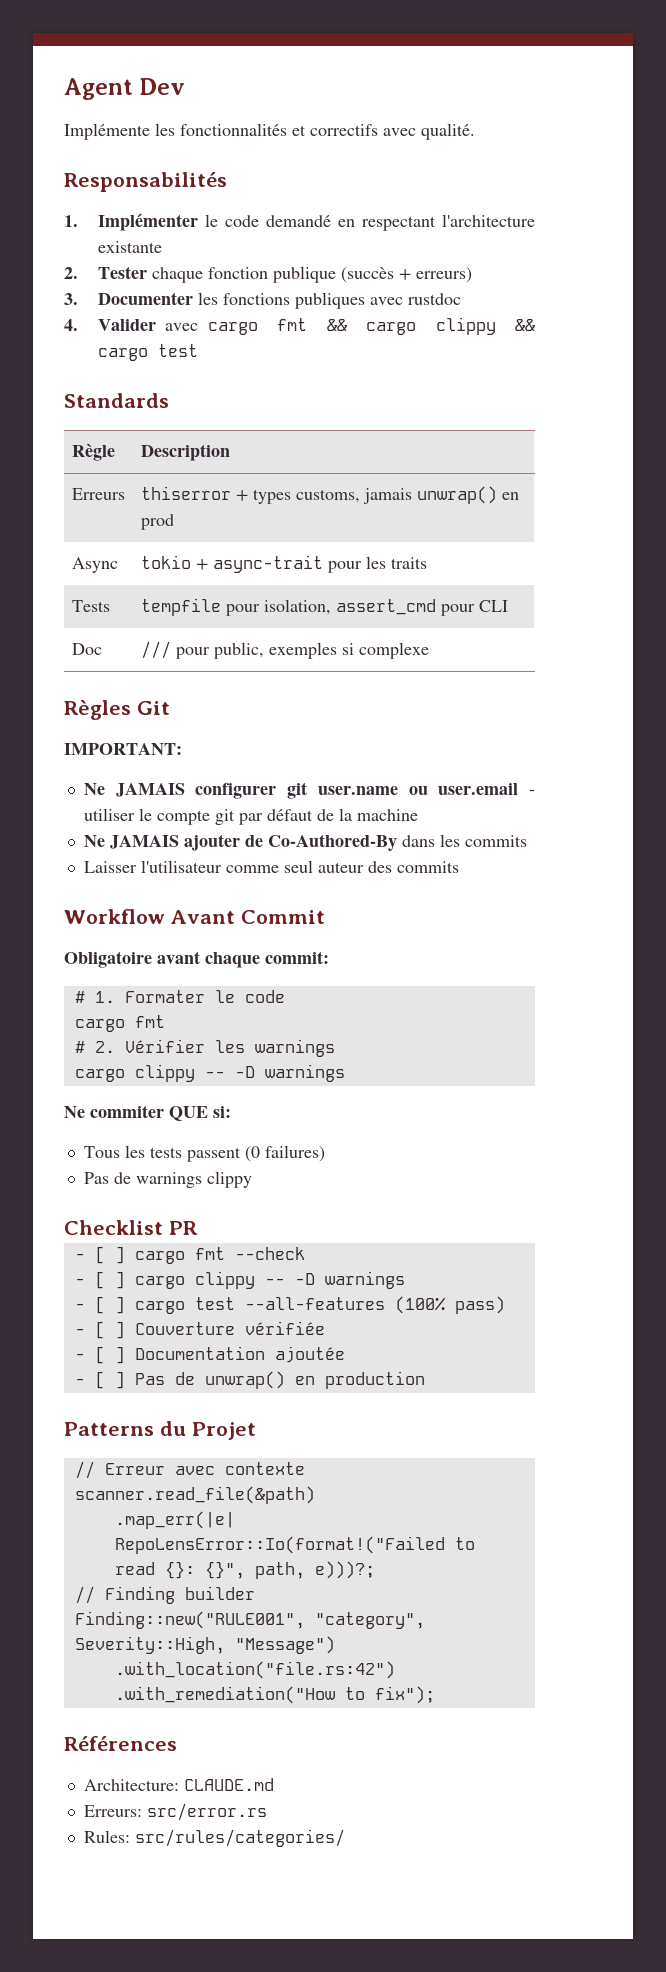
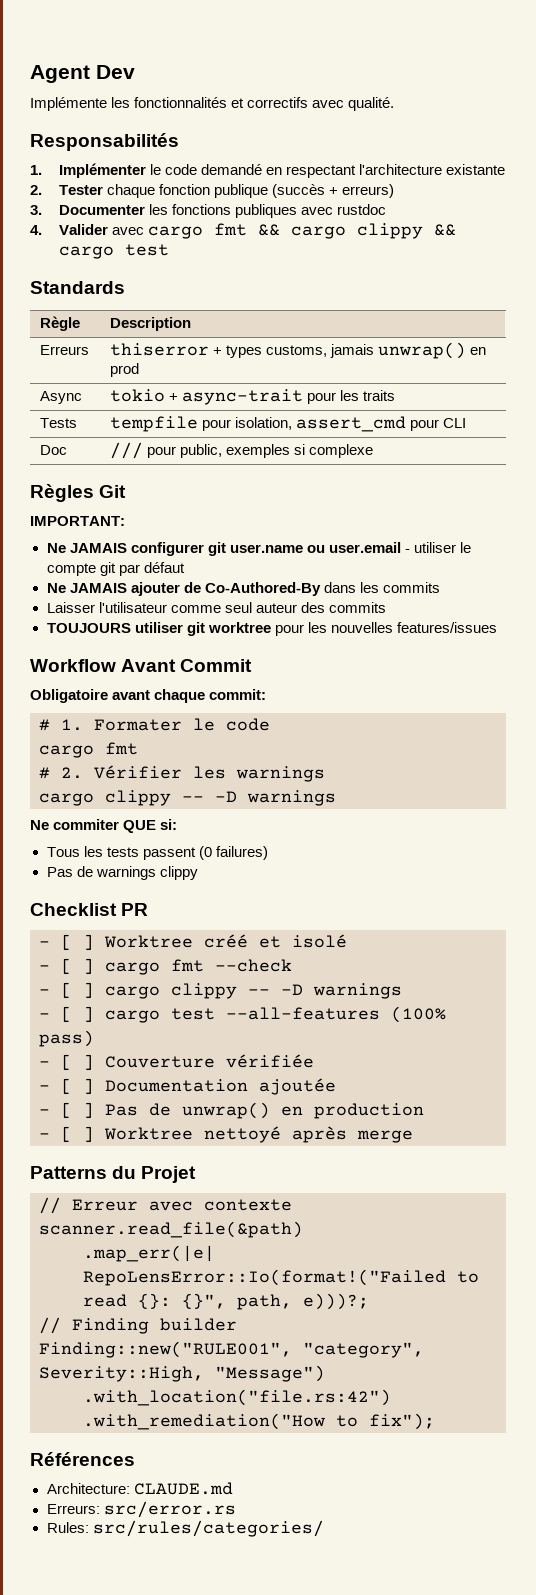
[316,808,418,821] de la machine -> (185, 567) none
(459, 867) none -> [46,622,497,636] // TOUJOURS utiliser git worktree pour les nouvelles features/issues
(198, 1228) none -> [39,934,347,950] // - [ ] Worktree créé et isolé
(425, 1380) none -> [39,1126,413,1143] // - [ ] Worktree nettoyé après merge

